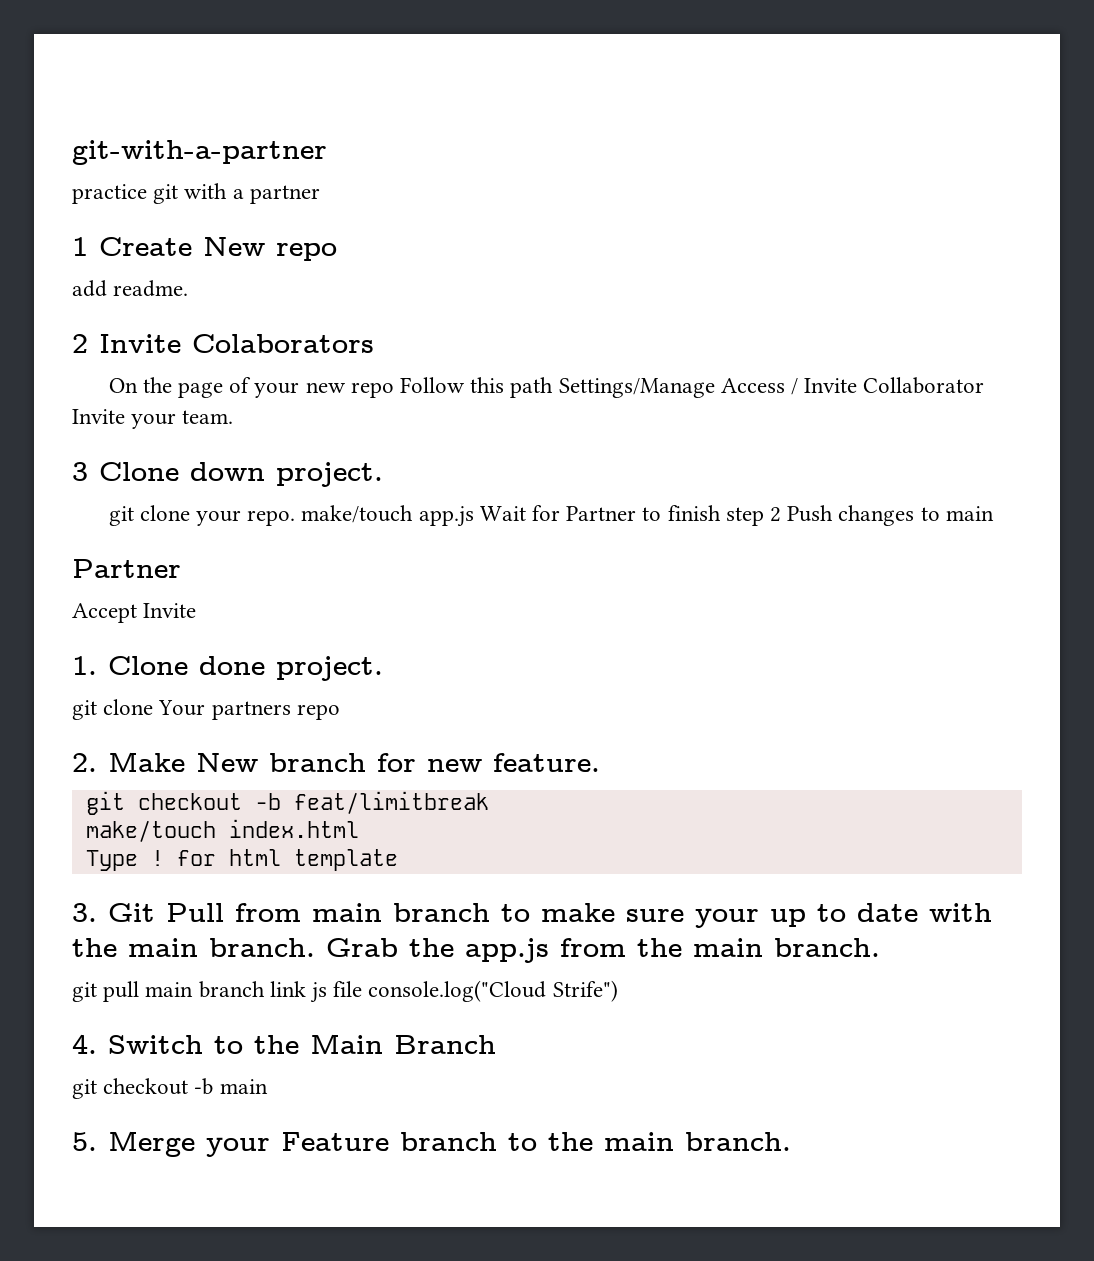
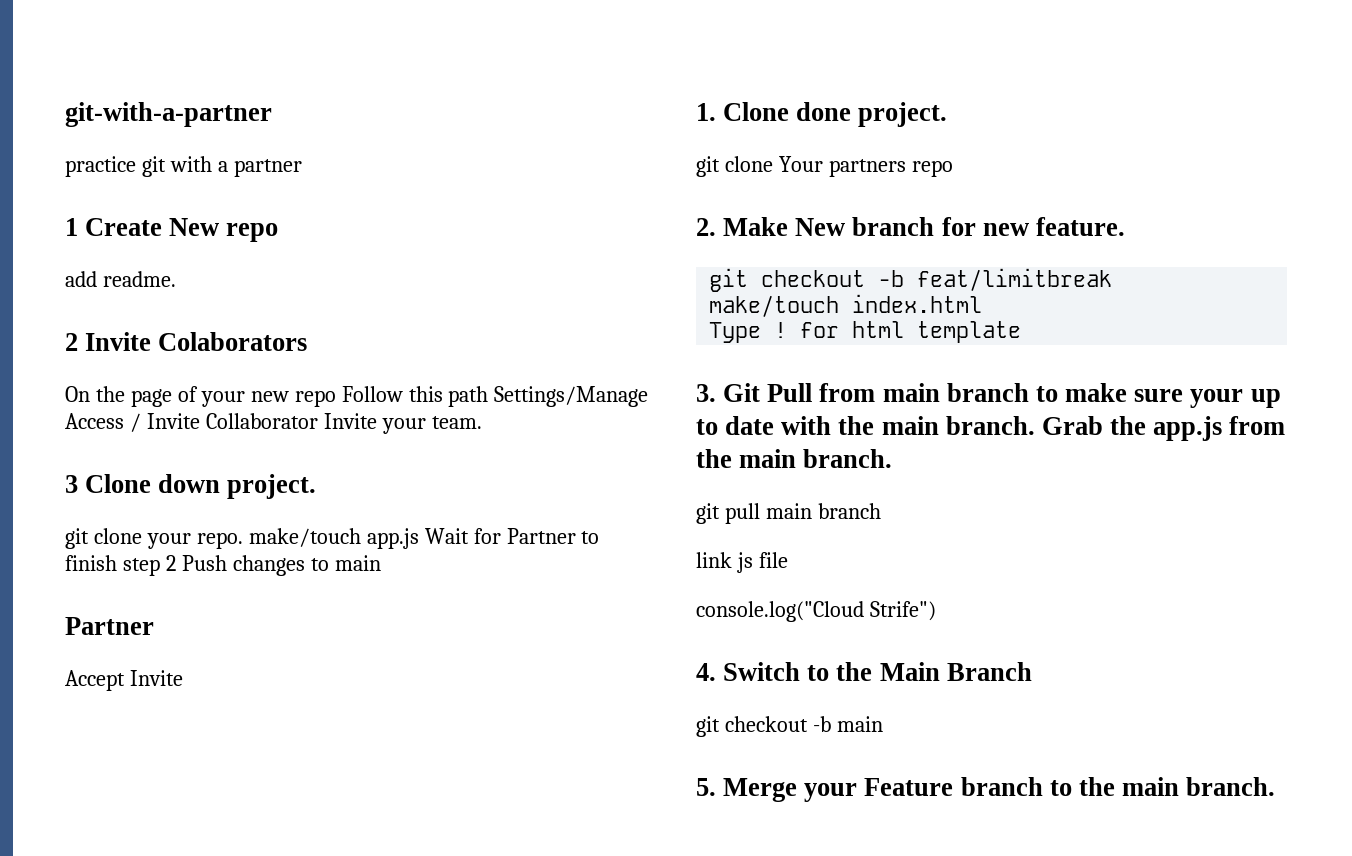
(265, 989) none -> (881, 511) //
(363, 989) none -> (788, 560) //

